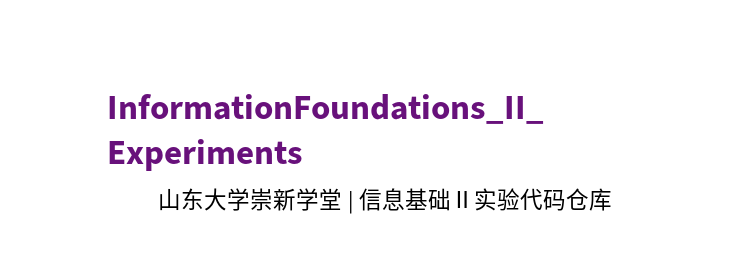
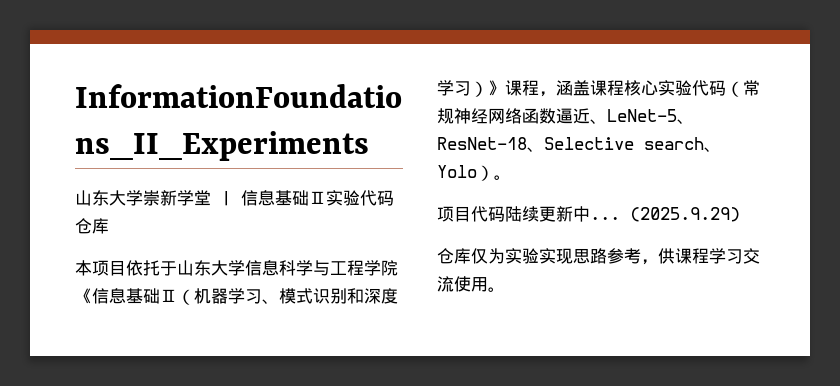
(612, 199) none -> [75,260,398,276] [75,288,398,305] [437,80,760,97] [437,108,694,124] [437,137,721,152] [437,165,511,181] [437,206,740,222] [437,248,760,265] [437,276,505,292] // 本项目依托于山东大学信息科学与工程学院《信息基础Ⅱ（机器学习、模式识别和深度学习）》课程，涵盖课程核心实验代码（常规神经网络函数逼近、LeNet-5、ResNet-18、Selective search、Yolo）。 // 项目代码陆续更新中... (2025.9.29) // 仓库仅为实验实现思路参考，供课程学习交流使用。

